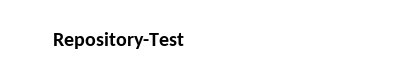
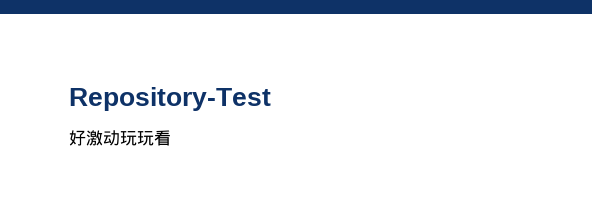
(184, 40) none -> [69,130,171,146] // 好激动玩玩看

